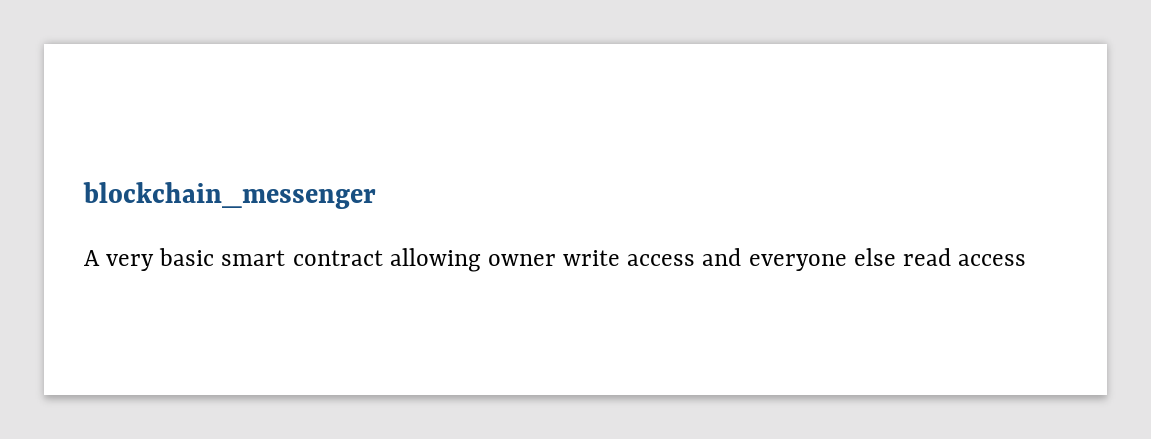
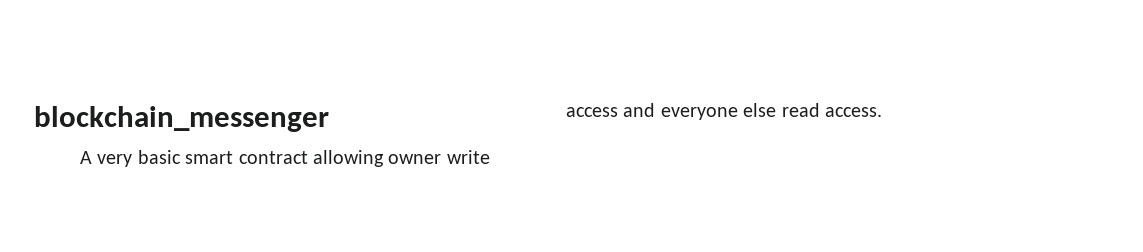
[958,254,1027,266] access -> [825,107,882,117] access.

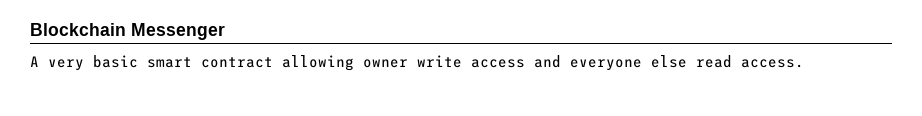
[34,106,329,132] blockchain_messenger -> [30,23,225,40] Blockchain Messenger

